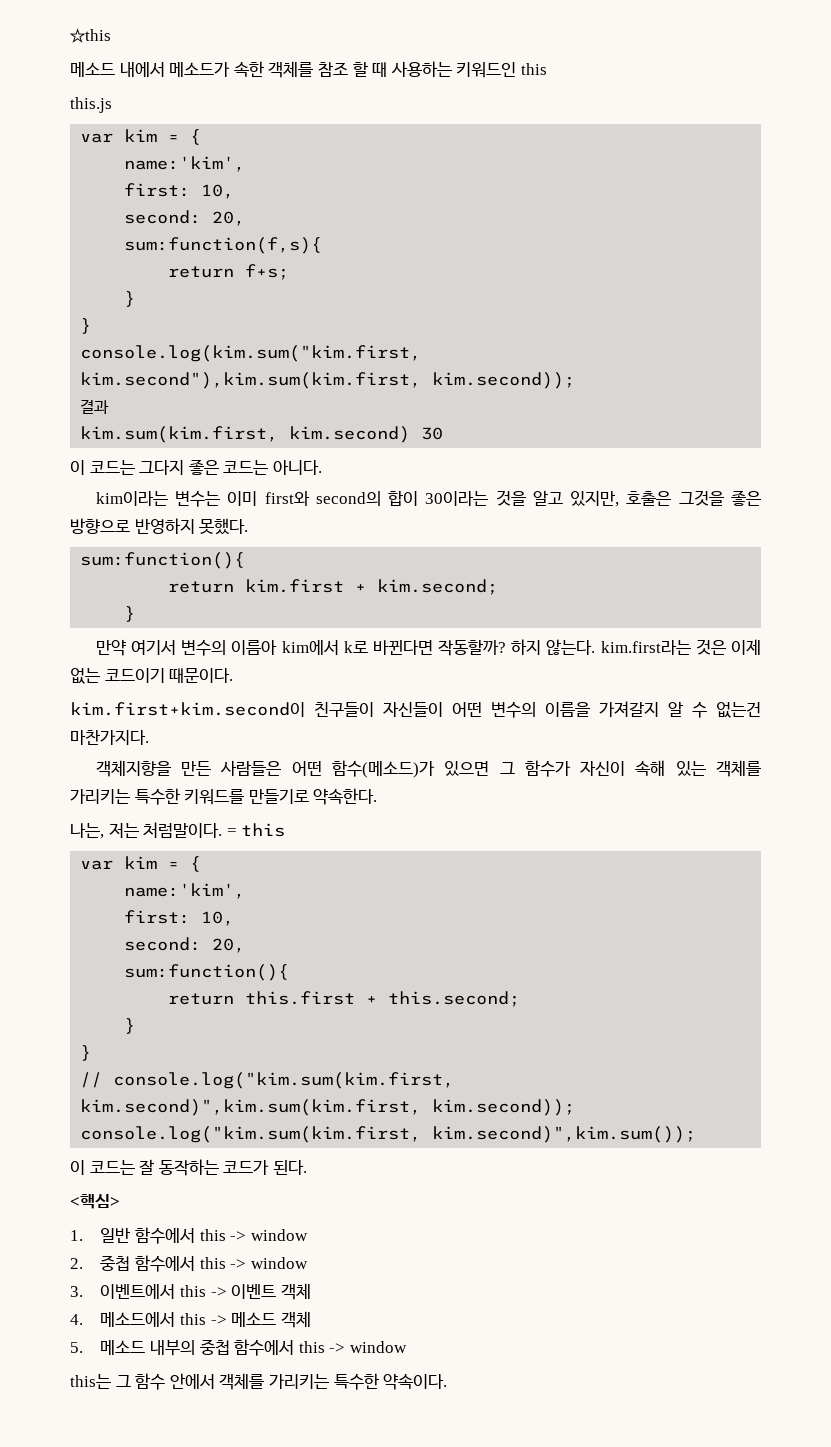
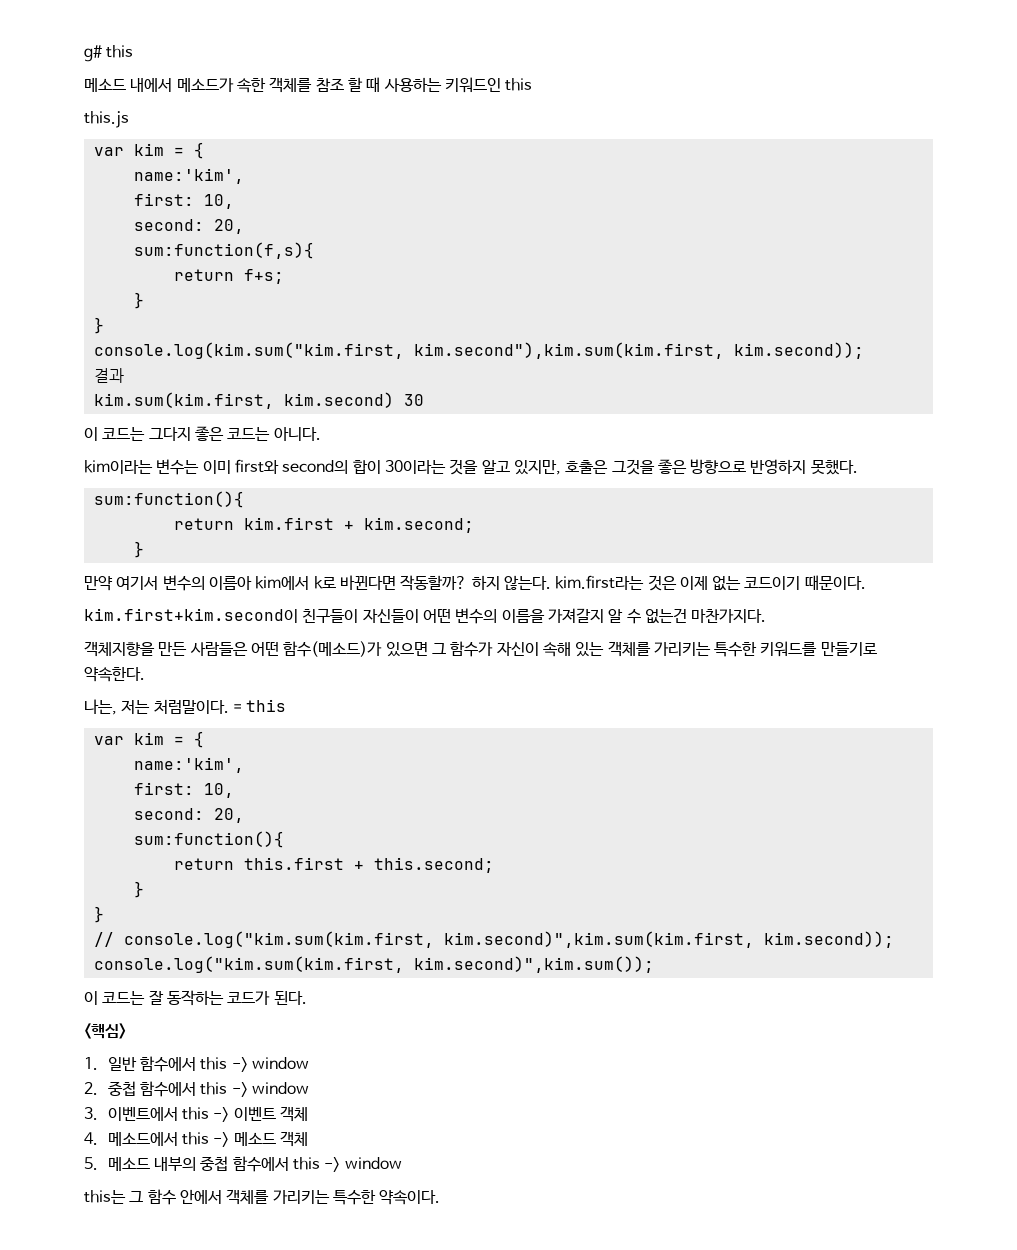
[69,28,111,43] ☆this -> [84,45,134,62] g# this

